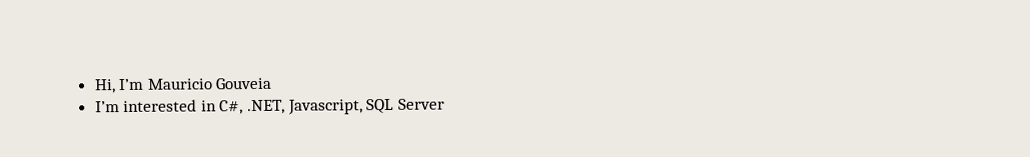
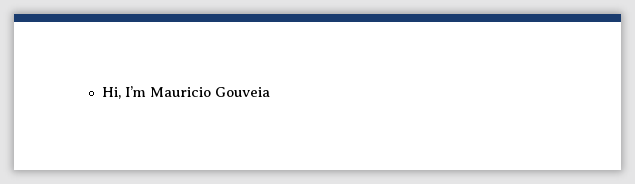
[94,98,445,115] // I’m interested in C#, .NET, Javascript, SQL Server -> (270, 92) none

